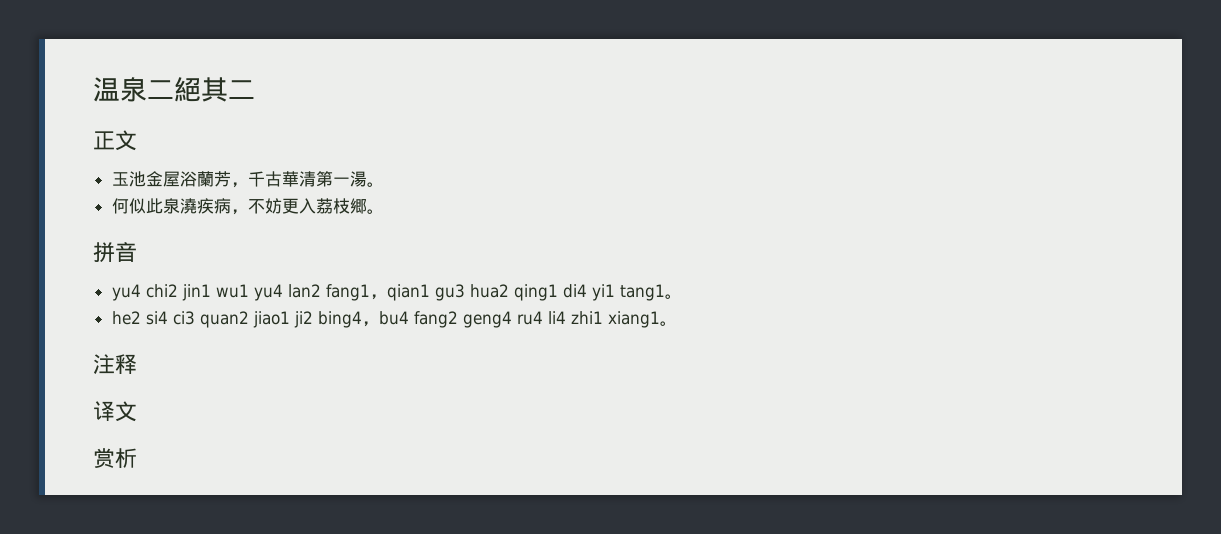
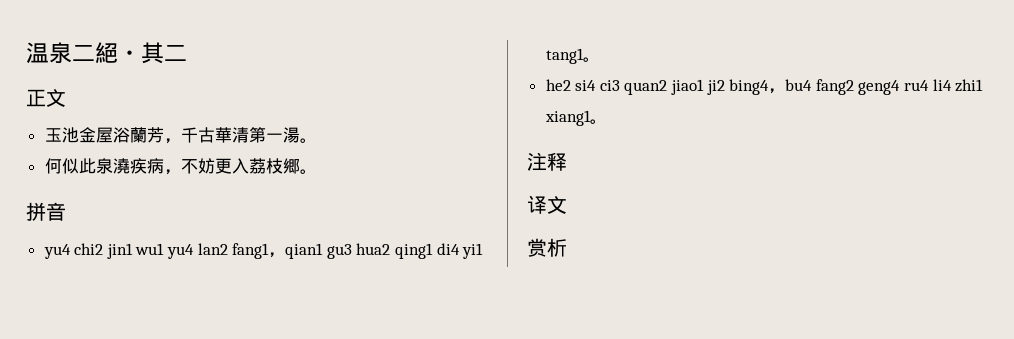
(201, 89) none -> [118,50,141,61] ・

